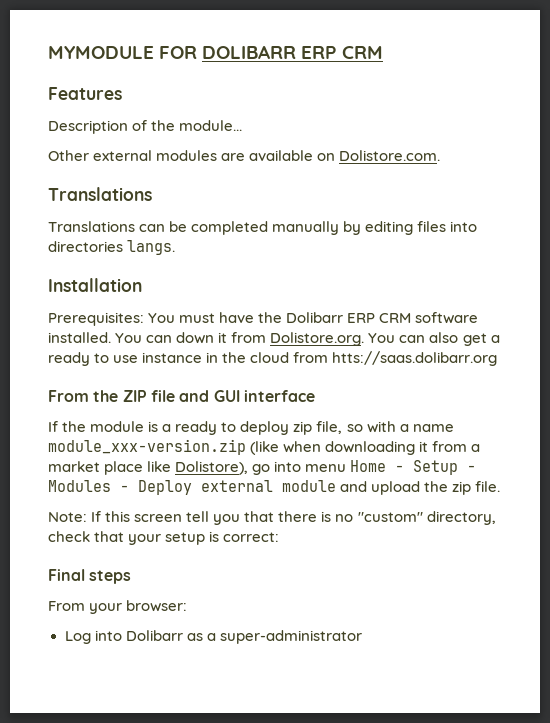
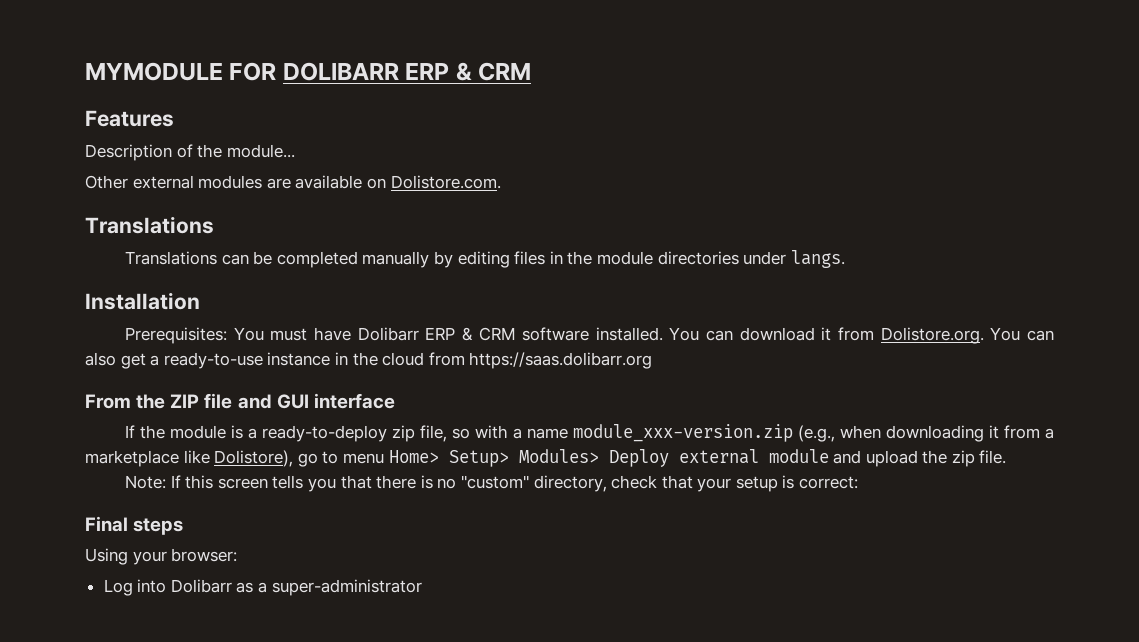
(337, 52) none -> [455,62,472,81] &
[450,221,478,232] [48,241,123,252] into directories -> [549,251,787,265] in the module directories under
[258,312,283,323] the -> (351, 334) none
(376, 318) none -> [461,327,473,341] &
[176,332,215,344] down -> [739,327,815,341] download
[48,352,139,366] ready to use -> [163,352,263,369] ready-to-use
[332,351,498,366] htts://saas.dolibarr.org -> [469,352,653,369] https://saas.dolibarr.org
[175,421,290,435] ready to deploy -> [262,425,388,442] ready-to-deploy
[250,441,280,455] (like -> [798,425,836,442] (e.g.,
[48,461,144,475] market place -> [85,450,179,467] marketplace
[274,460,477,475] [48,480,129,492] into menu Home - Setup - Modules - -> [322,449,599,467] to menu Home> Setup> Modules>
[186,511,210,522] tell -> [272,475,304,489] tells
[48,601,85,611] From -> [85,548,128,565] Using

